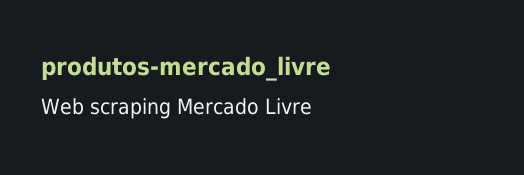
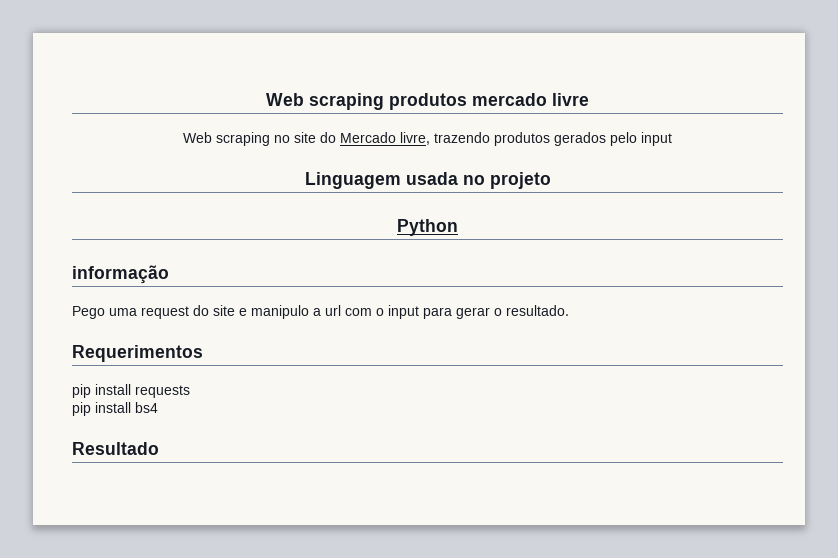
[41,56,331,81] [41,98,312,119] produtos-mercado_livre // Web scraping Mercado Livre -> [266,93,589,110] [183,132,672,146] [304,172,551,189] [397,219,458,236] [72,265,169,284] [72,305,569,319] [72,345,203,362] [72,384,190,398] [72,402,158,416] [72,442,159,455] Web scraping produtos mercado livre // Web scraping no site do Mercado livre, trazendo produtos gerados pelo input // Linguagem usada no projeto // Python // informação // Pego uma request do site e manipulo a url com o input para gerar o resultado. // Requerimentos // pip install requests // pip install bs4 // Resultado

